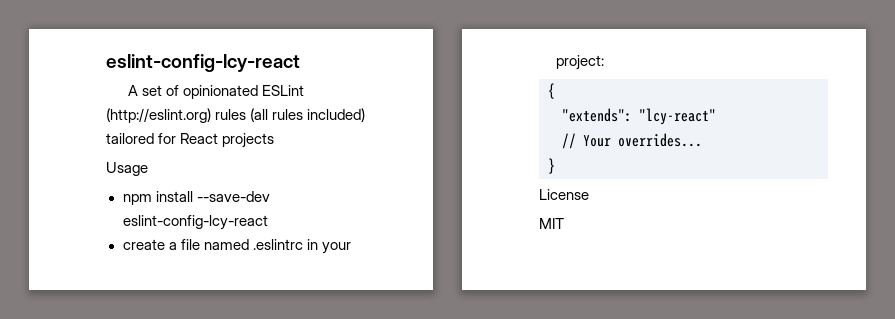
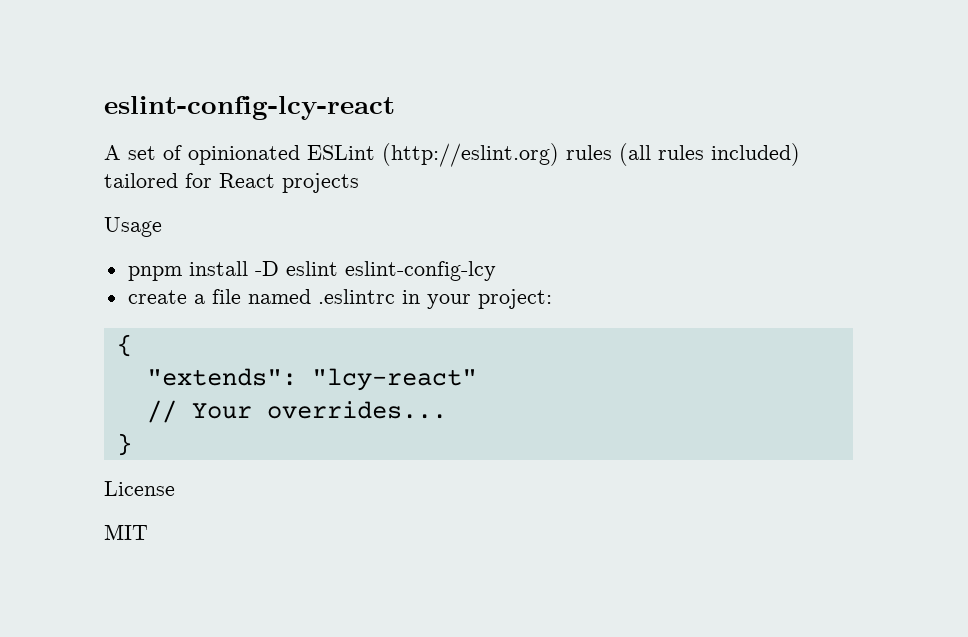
[122,191,270,205] [122,215,268,230] npm install --save-dev eslint-config-lcy-react -> [127,261,496,281] pnpm install -D eslint eslint-config-lcy

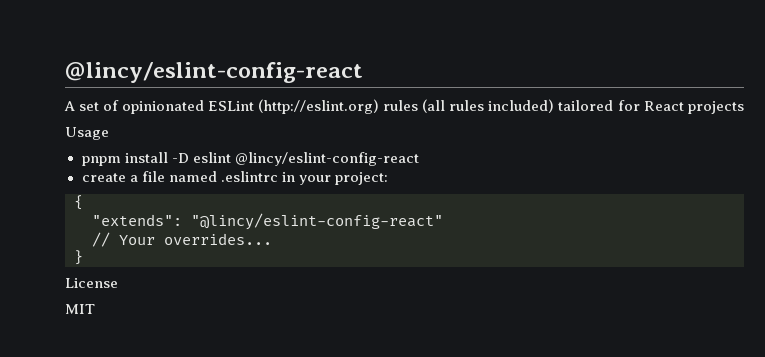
[104,96,395,120] eslint-config-lcy-react -> [65,62,363,83] @lincy/eslint-config-react
[344,261,496,281] eslint-config-lcy -> [234,152,419,166] @lincy/eslint-config-react
[311,368,477,391] "lcy-react" -> [191,213,443,230] "@lincy/eslint-config-react"

